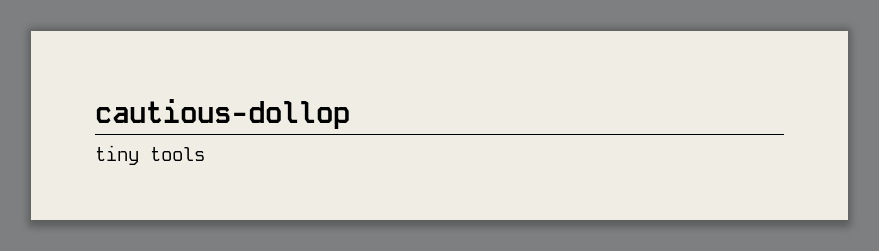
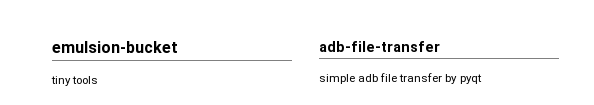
[95,99,350,129] cautious-dollop -> [52,41,178,53] emulsion-bucket
(205, 154) none -> [319,41,440,52] [319,73,482,84] // adb-file-transfer // simple adb file transfer by pyqt

